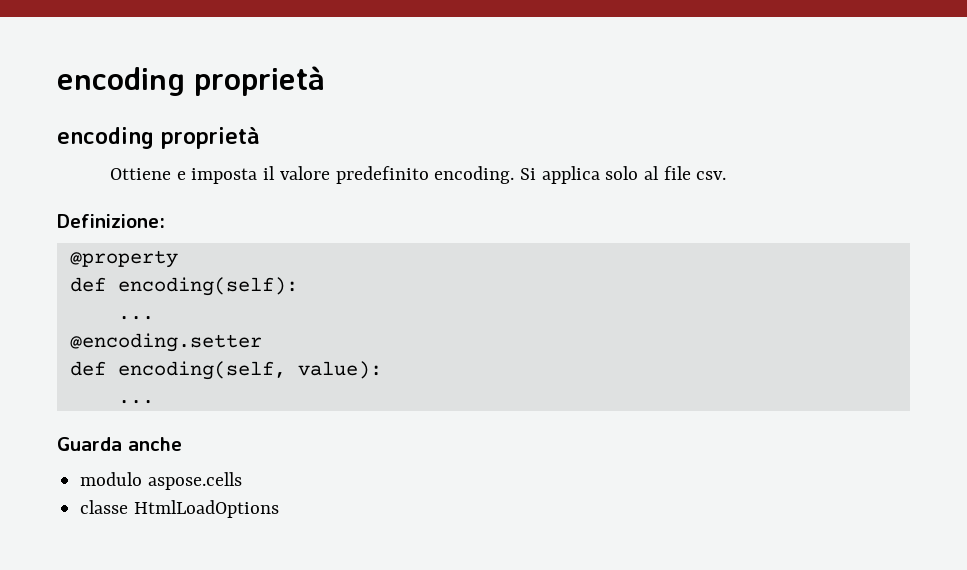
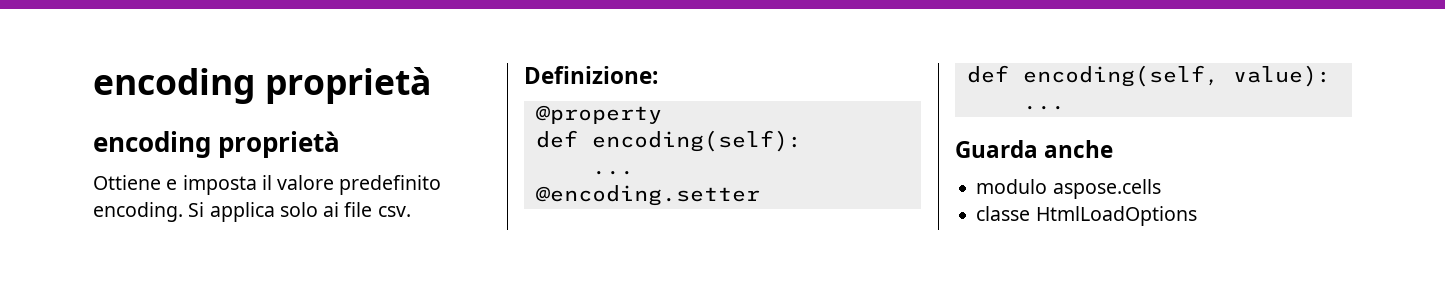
[643,166,659,180] al -> [323,202,340,217] ai

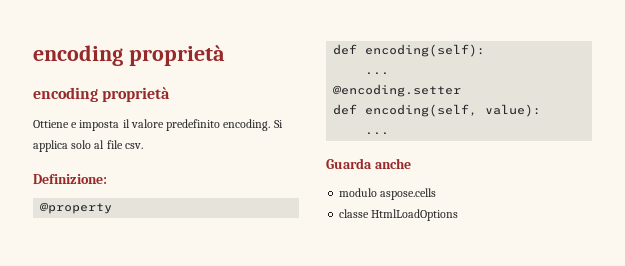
[323,202,340,217] ai -> [94,140,105,149] al

